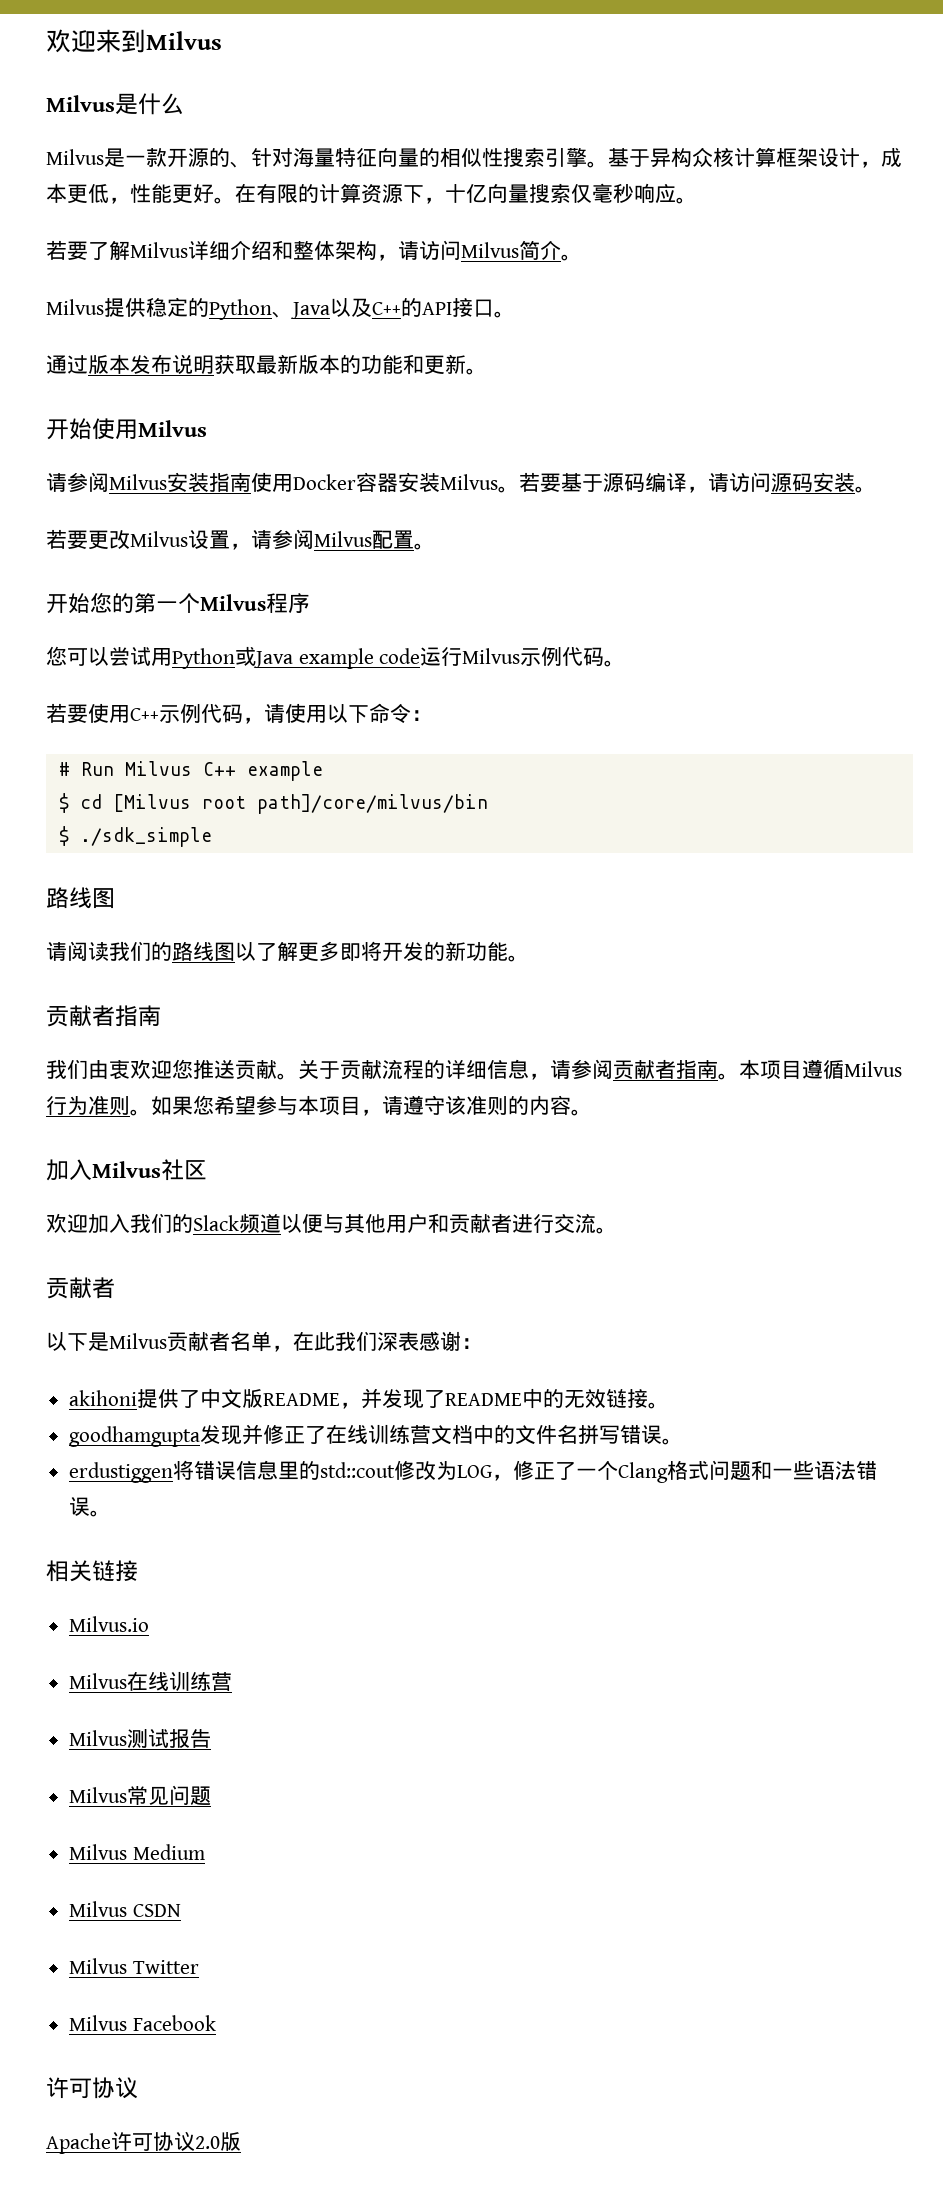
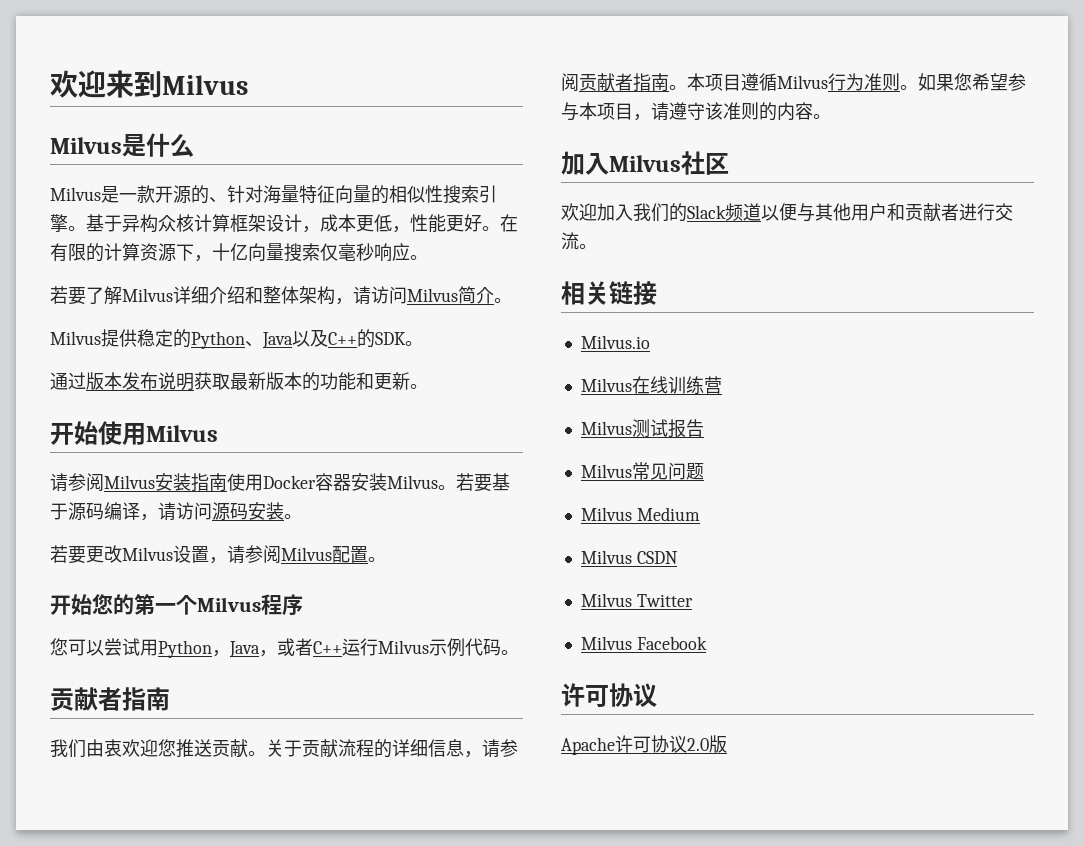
[422,298,494,317] API接口 -> [375,332,406,345] SDK
[235,646,421,669] 或Java example code -> [212,638,342,658] ，Java，或者C++
[46,703,432,724] [58,761,323,781] [58,793,488,814] [58,826,212,847] [46,887,115,909] [46,941,529,962] // 若要使用C++示例代码，请使用以下命令： // # Run Milvus C++ example // $ cd [Milvus root path]/core/milvus/bin // $ ./sdk_simple // 路线图 // 请阅读我们的路线图以了解更多即将开发的新功能。 -> (519, 652) none
[46,1277,115,1299] [46,1331,482,1352] [69,1388,670,1409] [69,1424,684,1447] [69,1460,878,1483] [69,1497,112,1517] // 贡献者 // 以下是Milvus贡献者名单，在此我们深表感谢： // akihoni提供了中文版README，并发现了README中的无效链接。 // goodhamgupta发现并修正了在线训练营文档中的文件名拼写错误。 // erdustiggen将错误信息里的std::cout修改为LOG，修正了一个Clang格式问题和一些语法错误。 -> (597, 246) none

